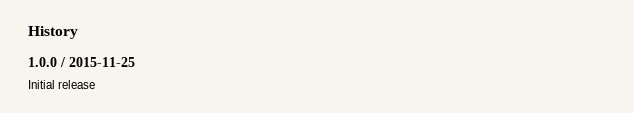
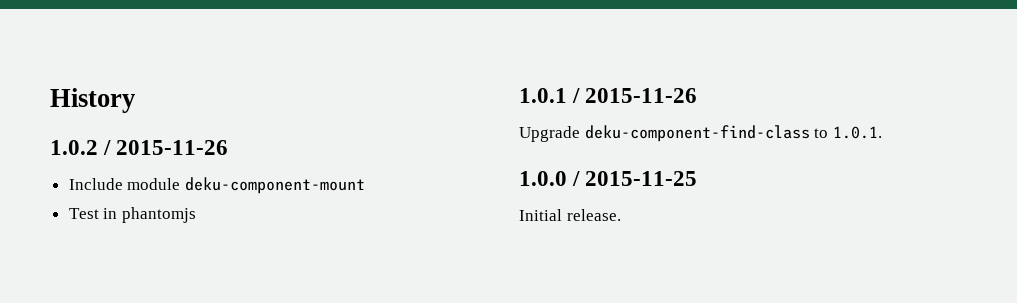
(78, 32) none -> [50,140,229,155] [68,177,365,194] [68,207,196,223] [519,88,698,103] [519,125,882,142] // 1.0.2 / 2015-11-26 // Include module deku-component-mount // Test in phantomjs // 1.0.1 / 2015-11-26 // Upgrade deku-component-find-class to 1.0.1.
[58,80,96,89] release -> [566,209,621,221] release.

